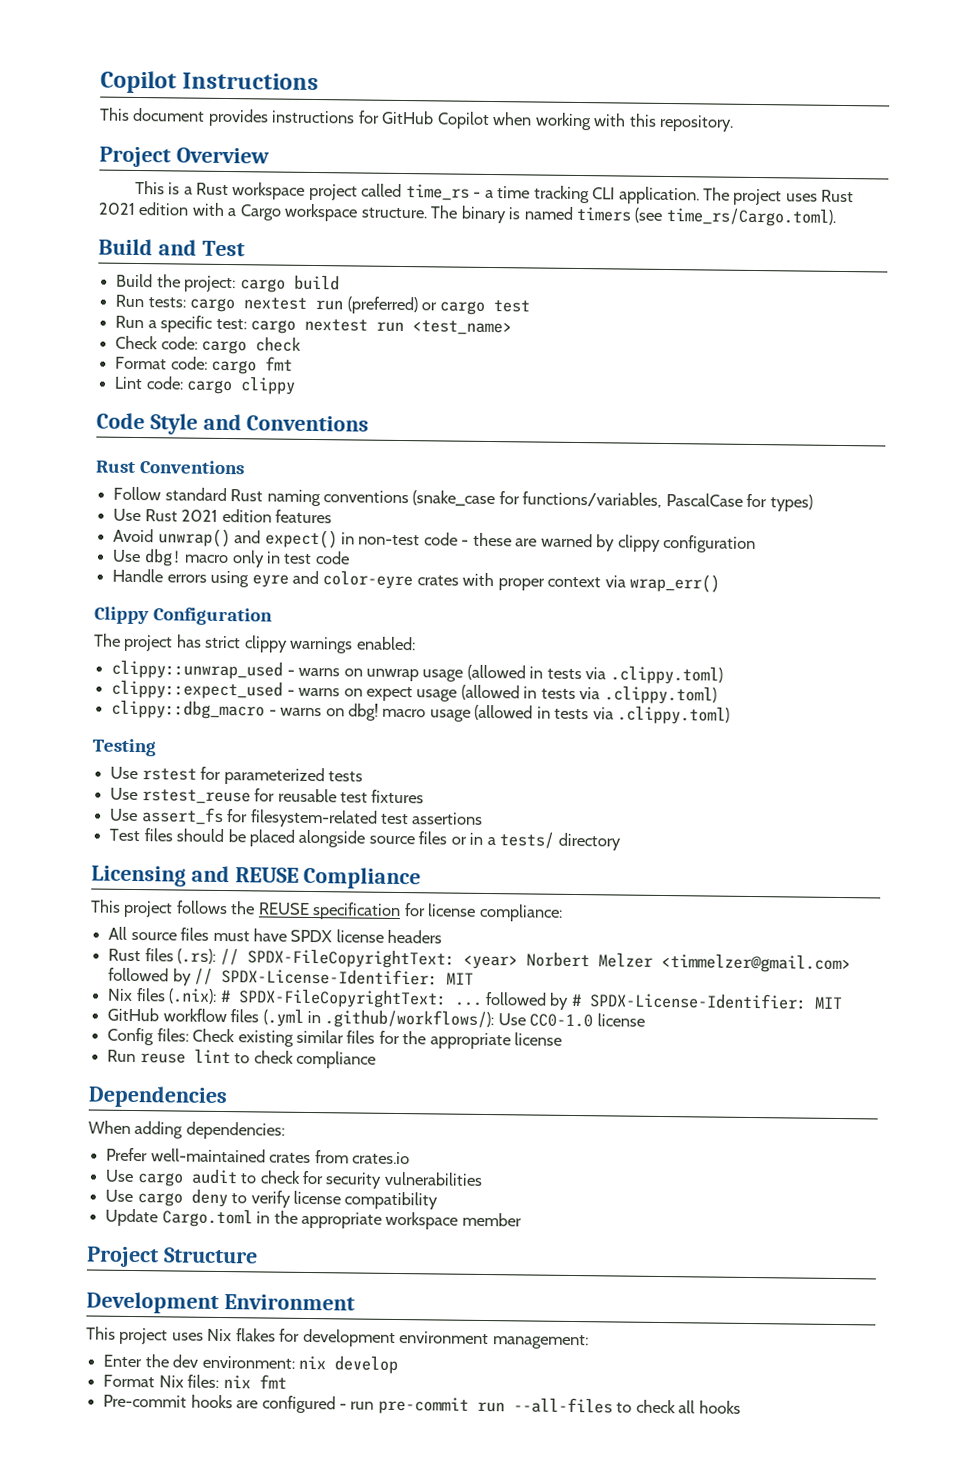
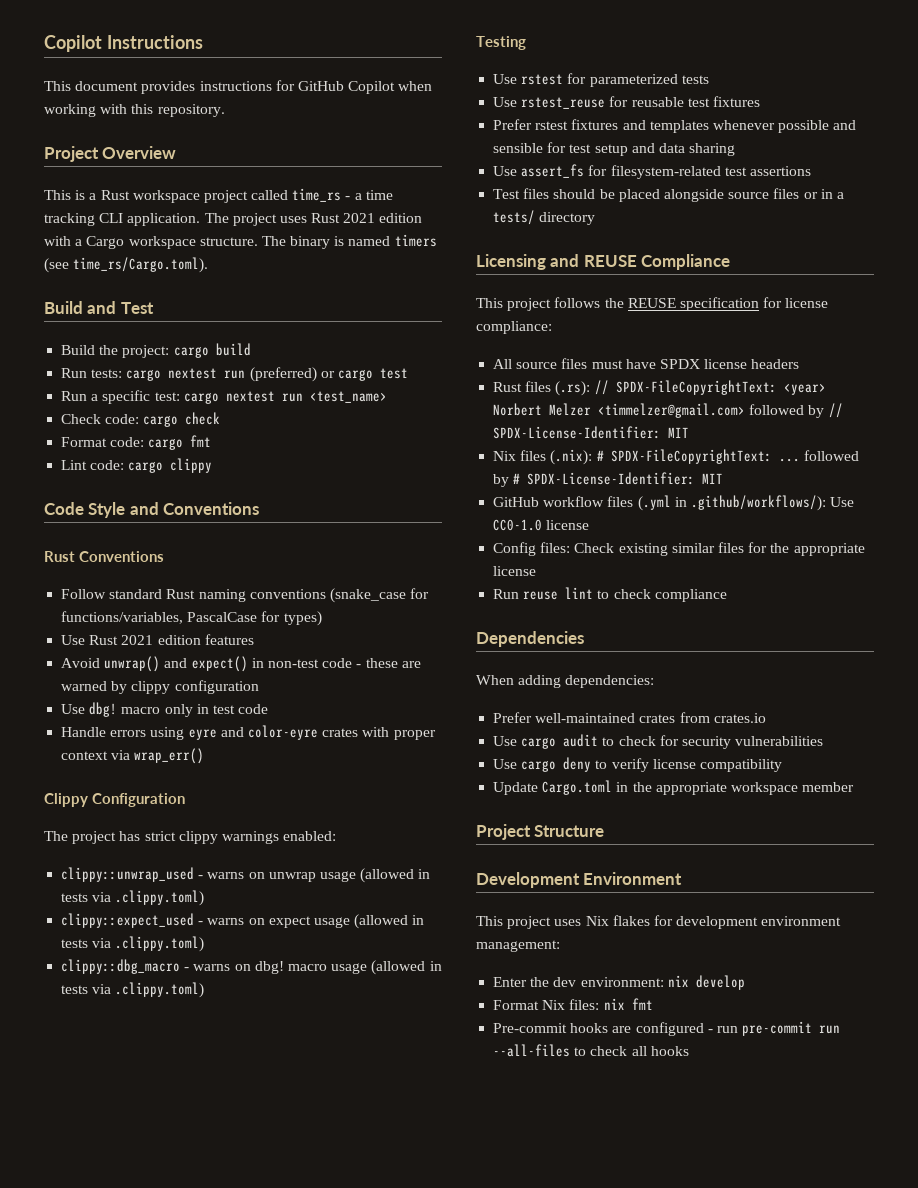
(425, 796) none -> [493,119,857,133] [493,142,736,156] // Prefer rstest fixtures and templates whenever possible and sensible for test setup and data sharing

